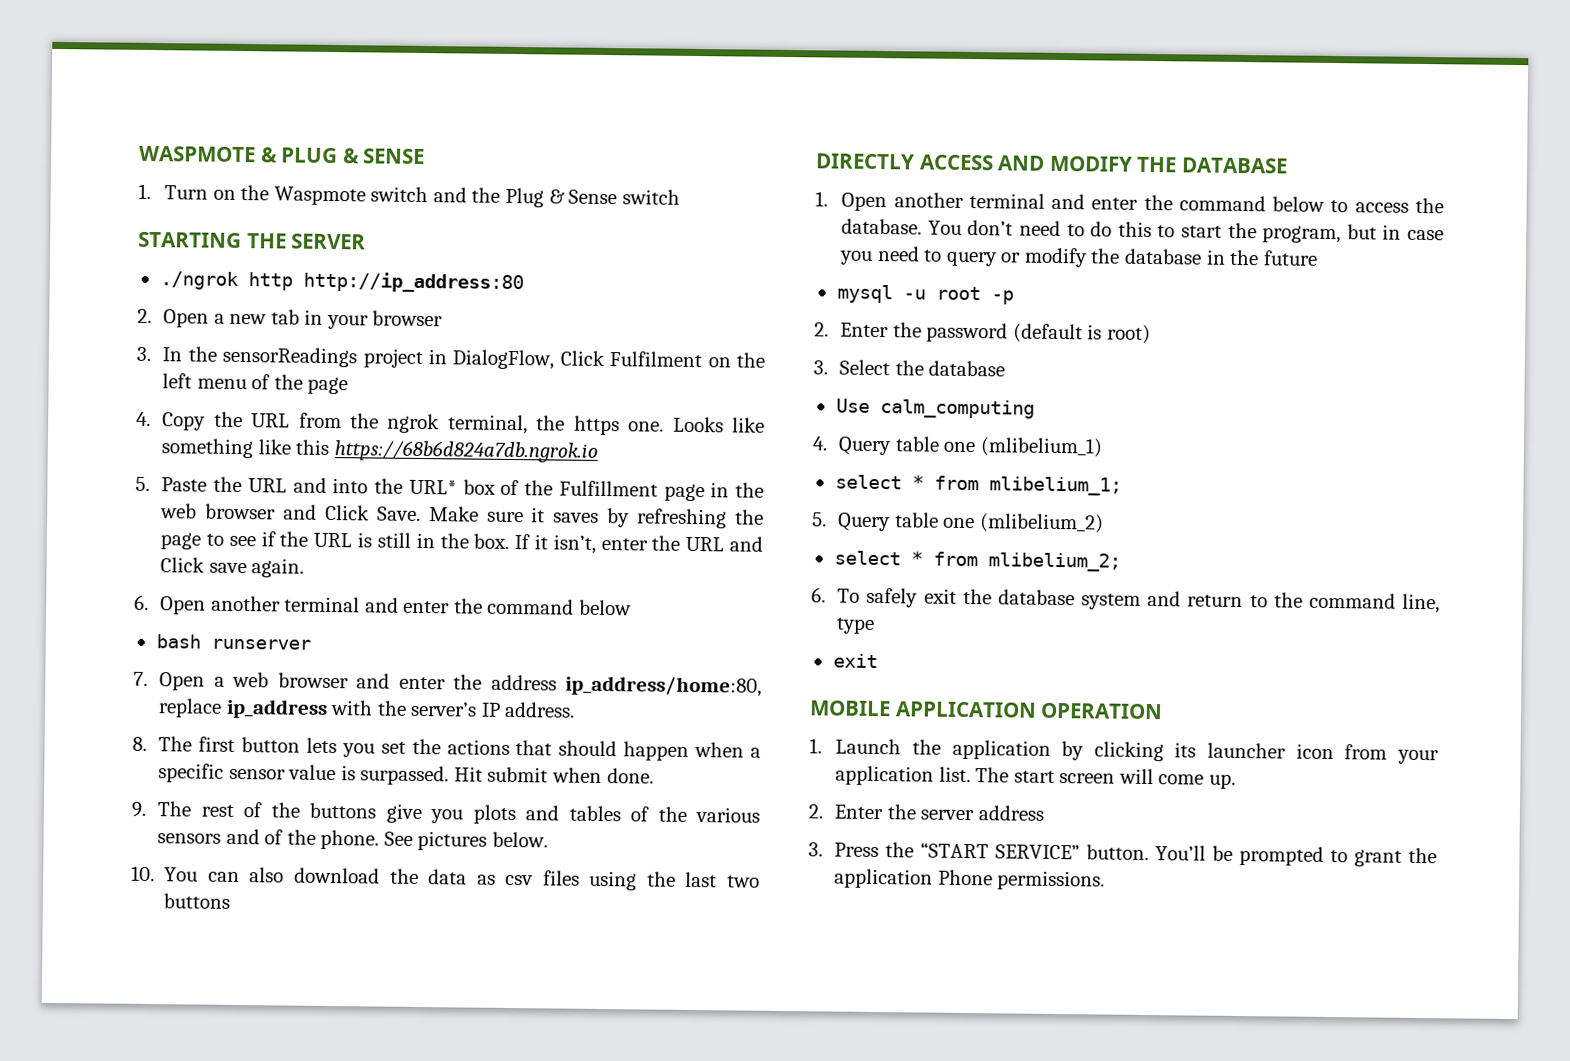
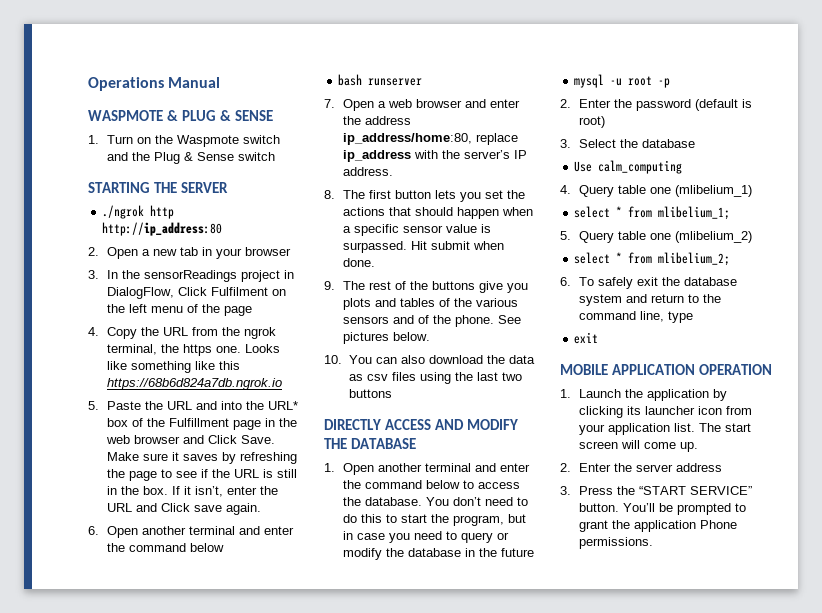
(139, 154) none -> [88,77,221,91] Operations Manual //

